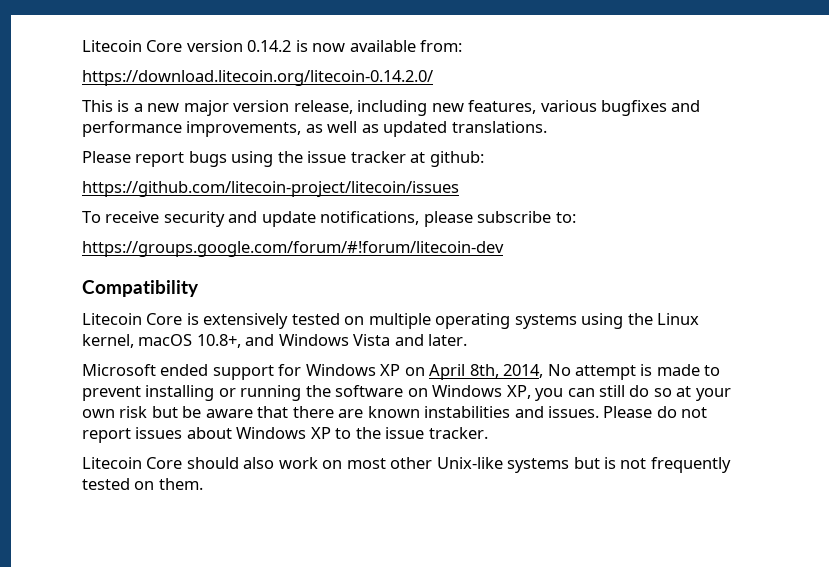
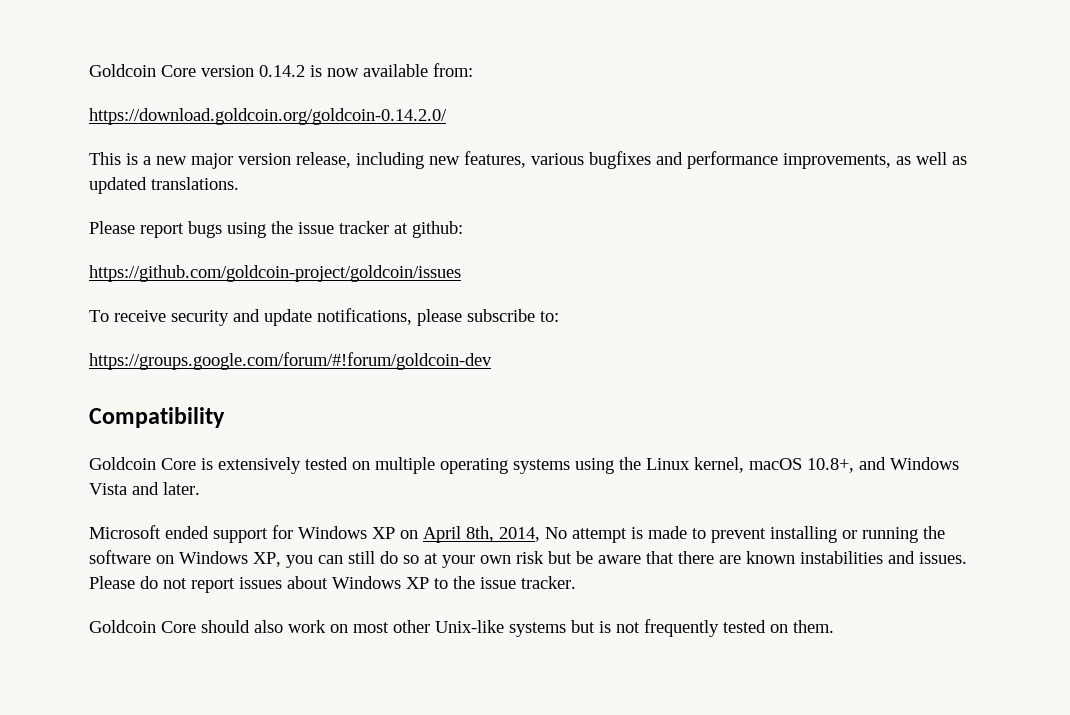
[82,40,142,52] Litecoin -> [89,64,156,77] Goldcoin
[82,70,433,86] https://download.litecoin.org/litecoin-0.14.2.0/ -> [89,108,447,125] https://download.goldcoin.org/goldcoin-0.14.2.0/
[82,181,459,197] https://github.com/litecoin-project/litecoin/issues -> [89,265,461,282] https://github.com/goldcoin-project/goldcoin/issues
[82,241,504,257] https://groups.google.com/forum/#!forum/litecoin-dev -> [89,352,492,370] https://groups.google.com/forum/#!forum/goldcoin-dev
[82,313,142,325] Litecoin -> [89,457,156,470] Goldcoin
[82,457,142,469] Litecoin -> [89,620,156,633] Goldcoin

